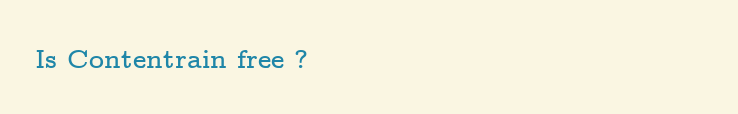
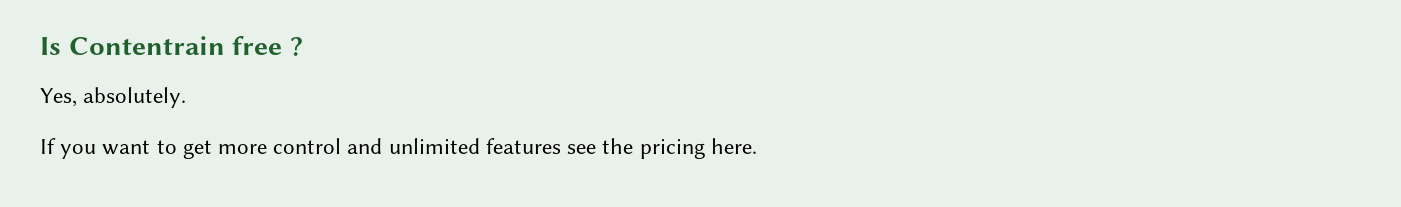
(308, 59) none -> [40,87,187,108] [40,138,757,159] // Yes, absolutely. // If you want to get more control and unlimited features see the pricing here.

